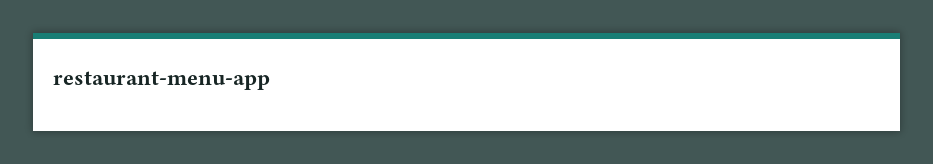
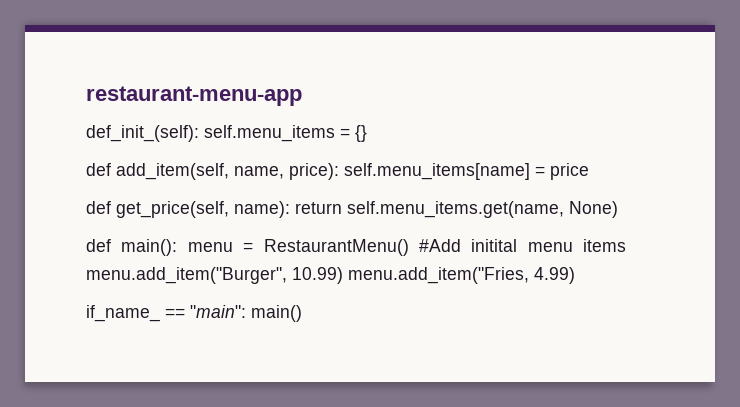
(270, 80) none -> [86,125,367,142] [86,163,589,180] [86,201,618,218] [86,239,626,256] [86,267,575,284] [86,305,302,322] // def_init_(self): self.menu_items = {} // def add_item(self, name, price): self.menu_items[name] = price // def get_price(self, name): return self.menu_items.get(name, None) // def main(): menu = RestaurantMenu() #Add initital menu items menu.add_item("Burger", 10.99) menu.add_item("Fries, 4.99) // if_name_ == "main": main()

